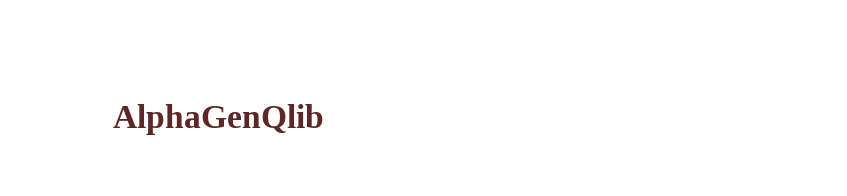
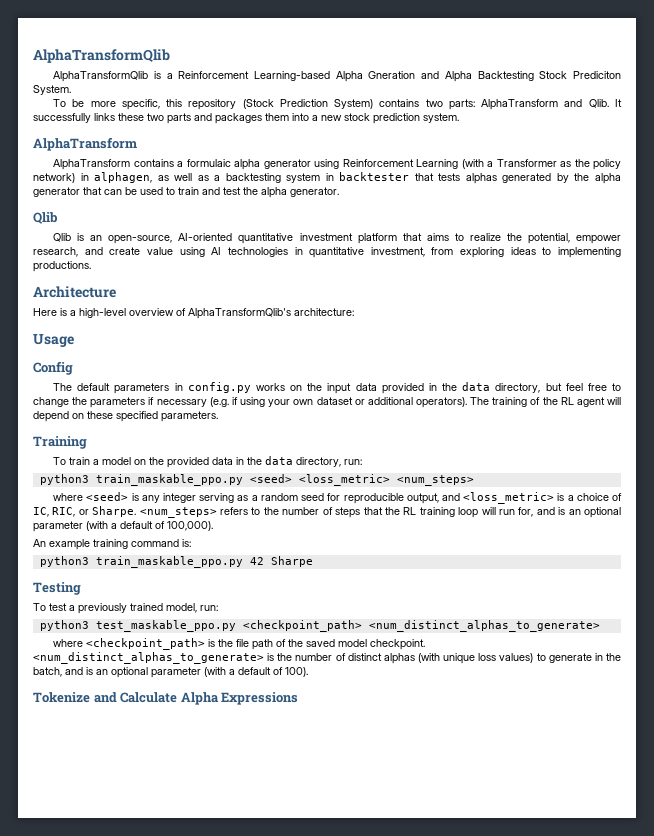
[113,104,324,135] AlphaGenQlib -> [33,49,170,63] [53,71,622,82] [33,85,71,95] [53,99,623,110] [33,113,459,124] [33,137,137,151] [53,159,621,170] [33,172,621,184] [33,187,339,198] [33,212,58,224] [53,233,622,244] [33,247,622,258] [33,261,91,272] [33,286,116,298] [33,308,354,319] [33,334,74,347] [33,361,73,375] [53,382,621,394] [33,397,621,408] [33,411,218,422] [33,436,87,449] [53,456,363,468] [39,474,474,486] [53,492,622,504] [33,506,622,518] [33,521,213,532] [33,539,191,550] [39,556,313,568] [33,582,81,595] [33,603,218,614] [39,620,600,632] [53,638,426,650] [33,652,622,664] [33,667,308,678] [33,692,299,705] AlphaTransformQlib // AlphaTransformQlib is a Reinforcement Learning-based Alpha Gneration and Alpha Backtesting Stock Prediciton System. // To be more specific, this repository (Stock Prediction System) contains two parts: AlphaTransform and Qlib. It successfully links these two parts and packages them into a new stock prediction system. // AlphaTransform // AlphaTransform contains a formulaic alpha generator using Reinforcement Learning (with a Transformer as the policy network) in alphagen, as well as a backtesting system in backtester that tests alphas generated by the alpha generator that can be used to train and test the alpha generator. // Qlib // Qlib is an open-source, AI-oriented quantitative investment platform that aims to realize the potential, empower research, and create value using AI technologies in quantitative investment, from exploring ideas to implementing productions. // Architecture // Here is a high-level overview of AlphaTransformQlib's architecture: // Usage // Config // The default parameters in config.py works on the input data provided in the data directory, but feel free to change the parameters if necessary (e.g. if using your own dataset or additional operators). The training of the RL agent will depend on these specified parameters. // Training // To train a model on the provided data in the data directory, run: // python3 train_maskable_ppo.py <seed> <loss_metric> <num_steps> // where <seed> is any integer serving as a random seed for reproducible output, and <loss_metric> is a choice of IC, RIC, or Sharpe. <num_steps> refers to the number of steps that the RL training loop will run for, and is an optional parameter (with a default of 100,000). // An example training command is: // python3 train_maskable_ppo.py 42 Sharpe // Testing // To test a previously trained model, run: // python3 test_maskable_ppo.py <checkpoint_path> <num_distinct_alphas_to_generate> // where <checkpoint_path> is the file path of the saved model checkpoint. <num_distinct_alphas_to_generate> is the number of distinct alphas (with unique loss values) to generate in the batch, and is an optional parameter (with a default of 100). // Tokenize and Calculate Alpha Expressions

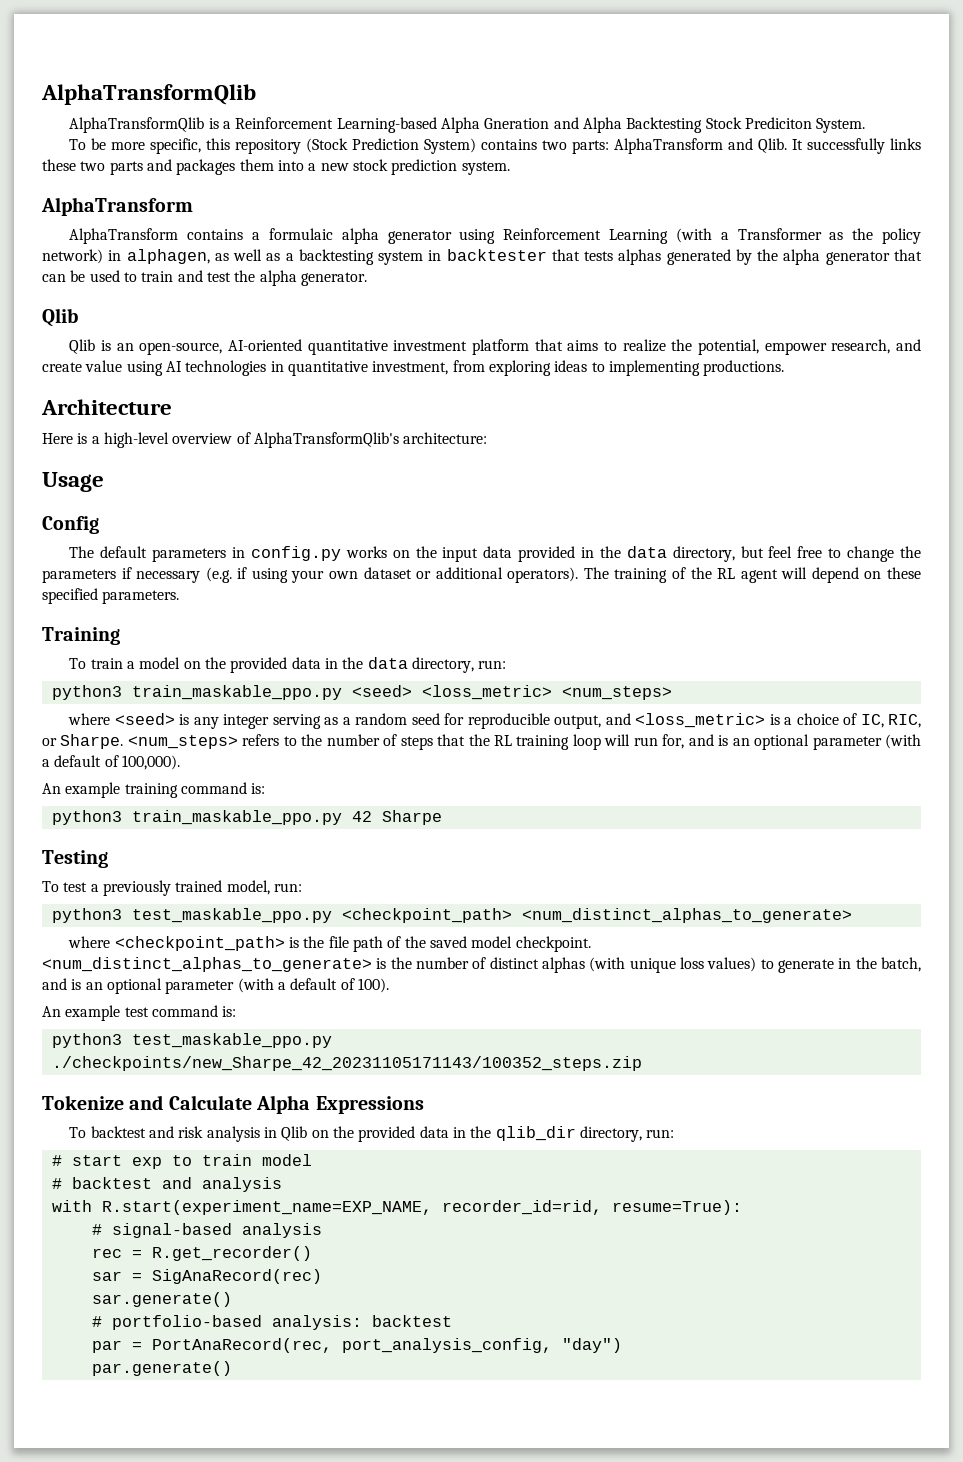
(308, 672) none -> [42,1005,237,1021] [51,1033,332,1048] [51,1056,642,1071] // An example test command is: // python3 test_maskable_ppo.py ./checkpoints/new_Sharpe_42_20231105171143/100352_steps.zip
(299, 698) none -> [69,1126,675,1142] [51,1154,312,1169] [51,1177,282,1192] [51,1200,742,1215] [91,1223,322,1238] [91,1246,312,1261] [91,1269,322,1284] [91,1292,232,1307] [91,1315,452,1330] [91,1338,622,1353] [91,1361,232,1376] // To backtest and risk analysis in Qlib on the provided data in the qlib_dir directory, run: // # start exp to train model // # backtest and analysis // with R.start(experiment_name=EXP_NAME, recorder_id=rid, resume=True): // # signal-based analysis // rec = R.get_recorder() // sar = SigAnaRecord(rec) // sar.generate() // # portfolio-based analysis: backtest // par = PortAnaRecord(rec, port_analysis_config, "day") // par.generate()

